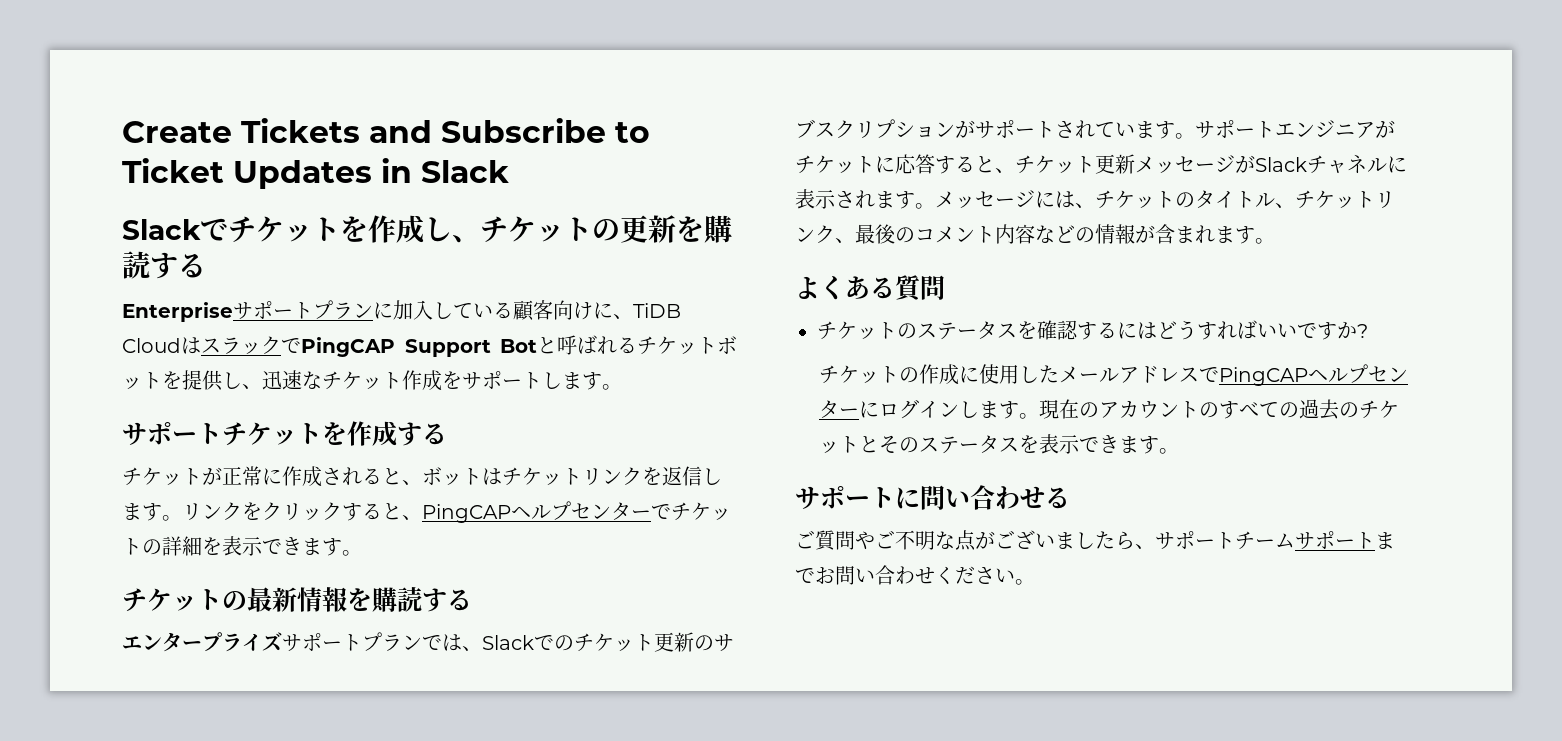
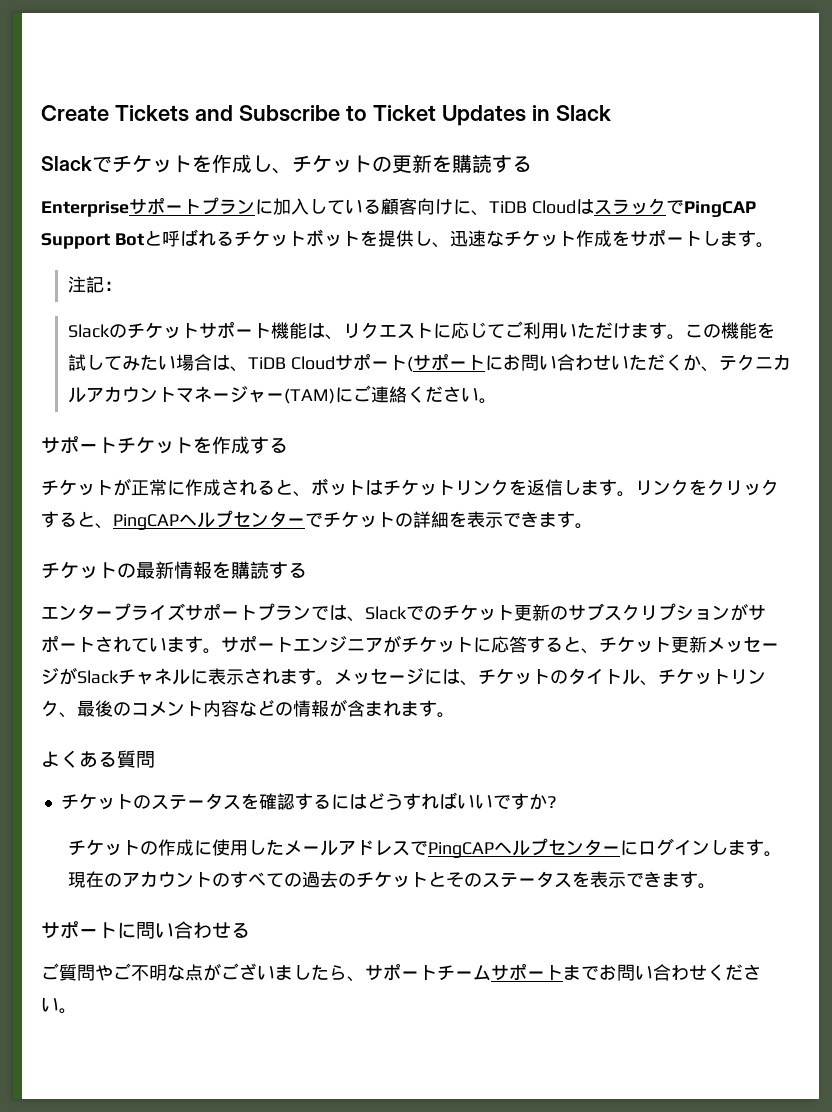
(622, 387) none -> [67,276,122,293] [67,321,775,340] [67,353,791,372] [67,385,497,404] // 注記： // Slackのチケットサポート機能は、リクエストに応じてご利用いただけます。この機能を試してみたい場合は、TiDB Cloudサポート(サポートにお問い合わせいただくか、テクニカルアカウントマネージャー(TAM)にご連絡ください。

